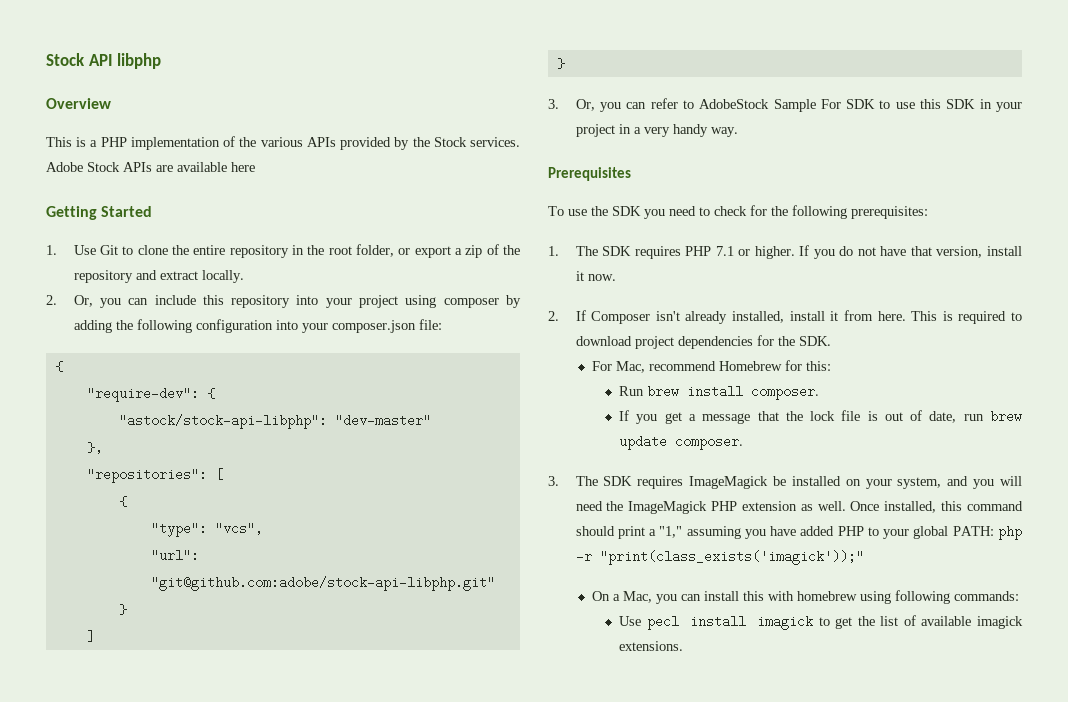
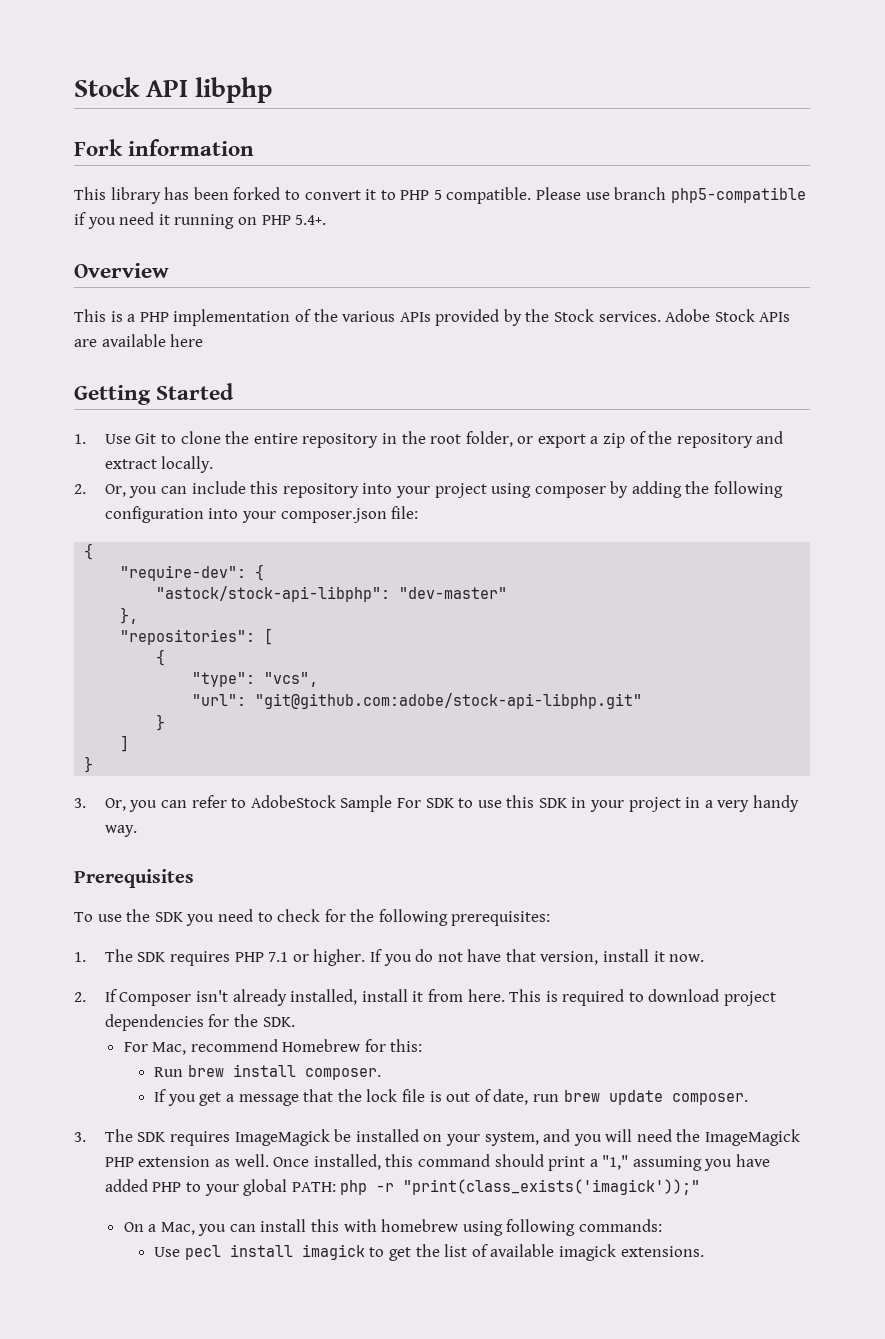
(162, 61) none -> [74,139,255,156] [74,187,806,204] [74,212,327,229] // Fork information // This library has been forked to convert it to PHP 5 compatible. Please use branch php5-compatible if you need it running on PHP 5.4+.

